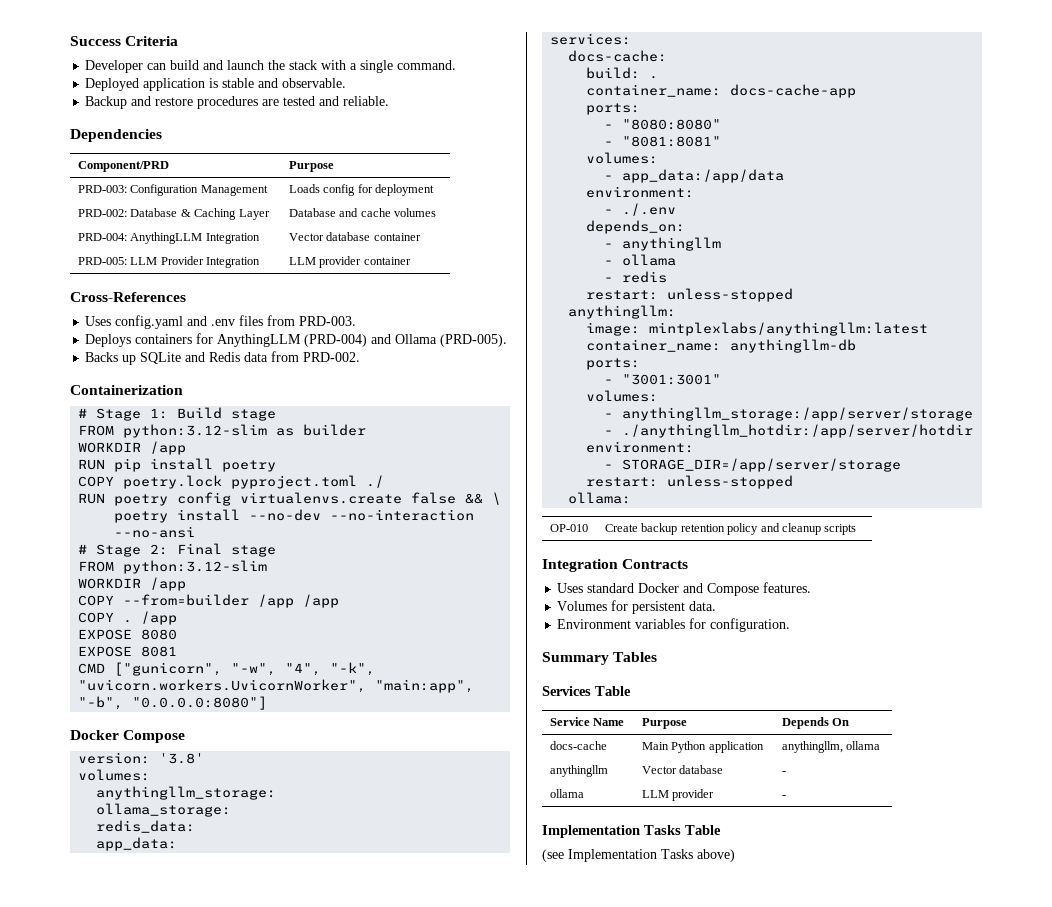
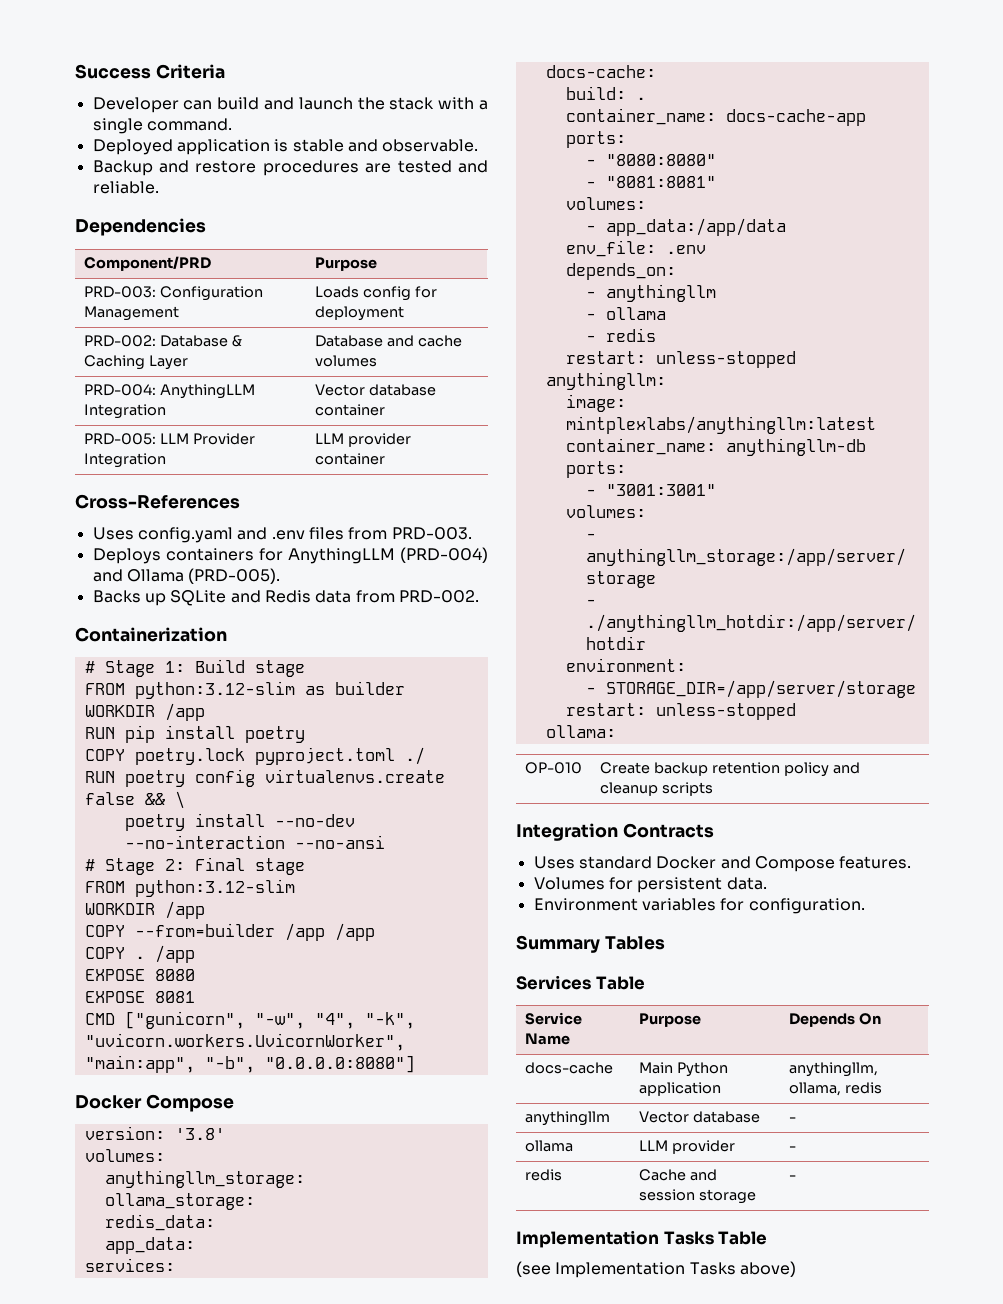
[586,186,695,198] [604,203,677,216] environment: // - ./.env -> [565,240,706,257] env_file: .env
[846,741,881,750] ollama -> [788,1082,882,1096] ollama, redis
(787, 796) none -> [524,1169,562,1181] [638,1169,717,1181] [638,1189,756,1204] [788,1175,796,1180] // redis | Cache and session storage | -

